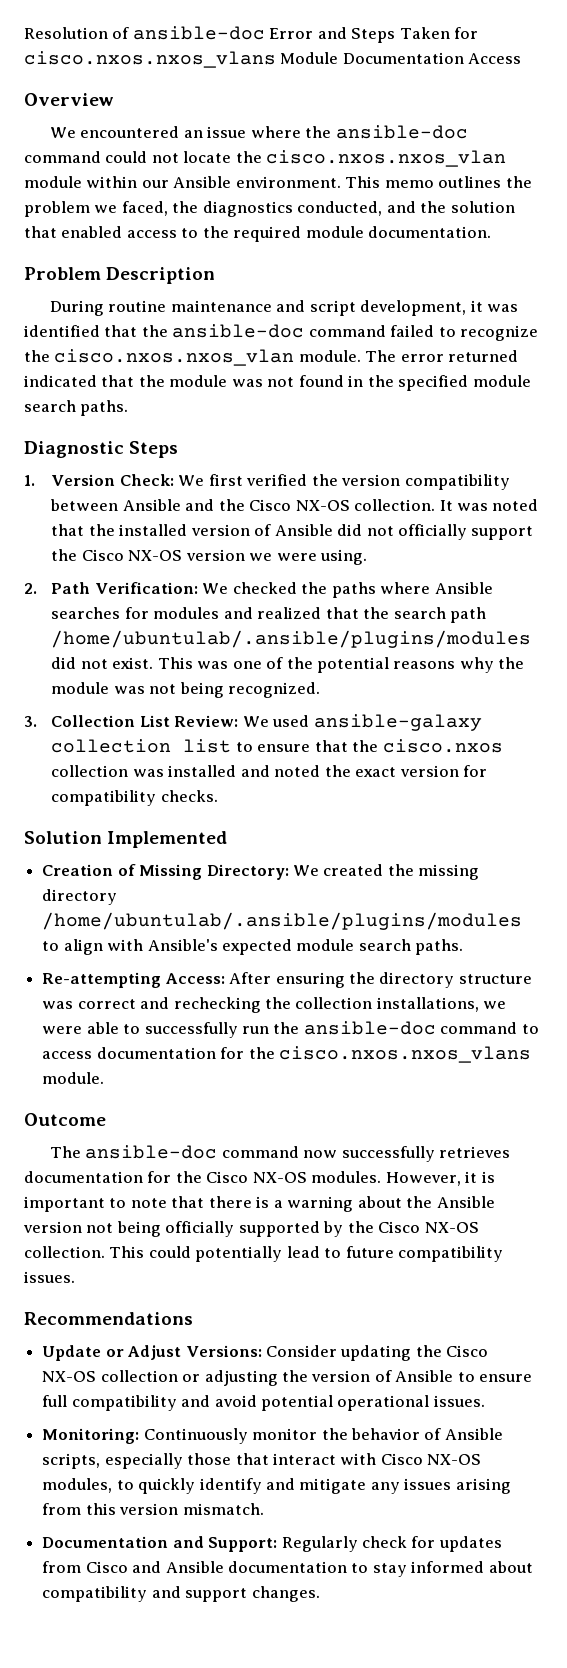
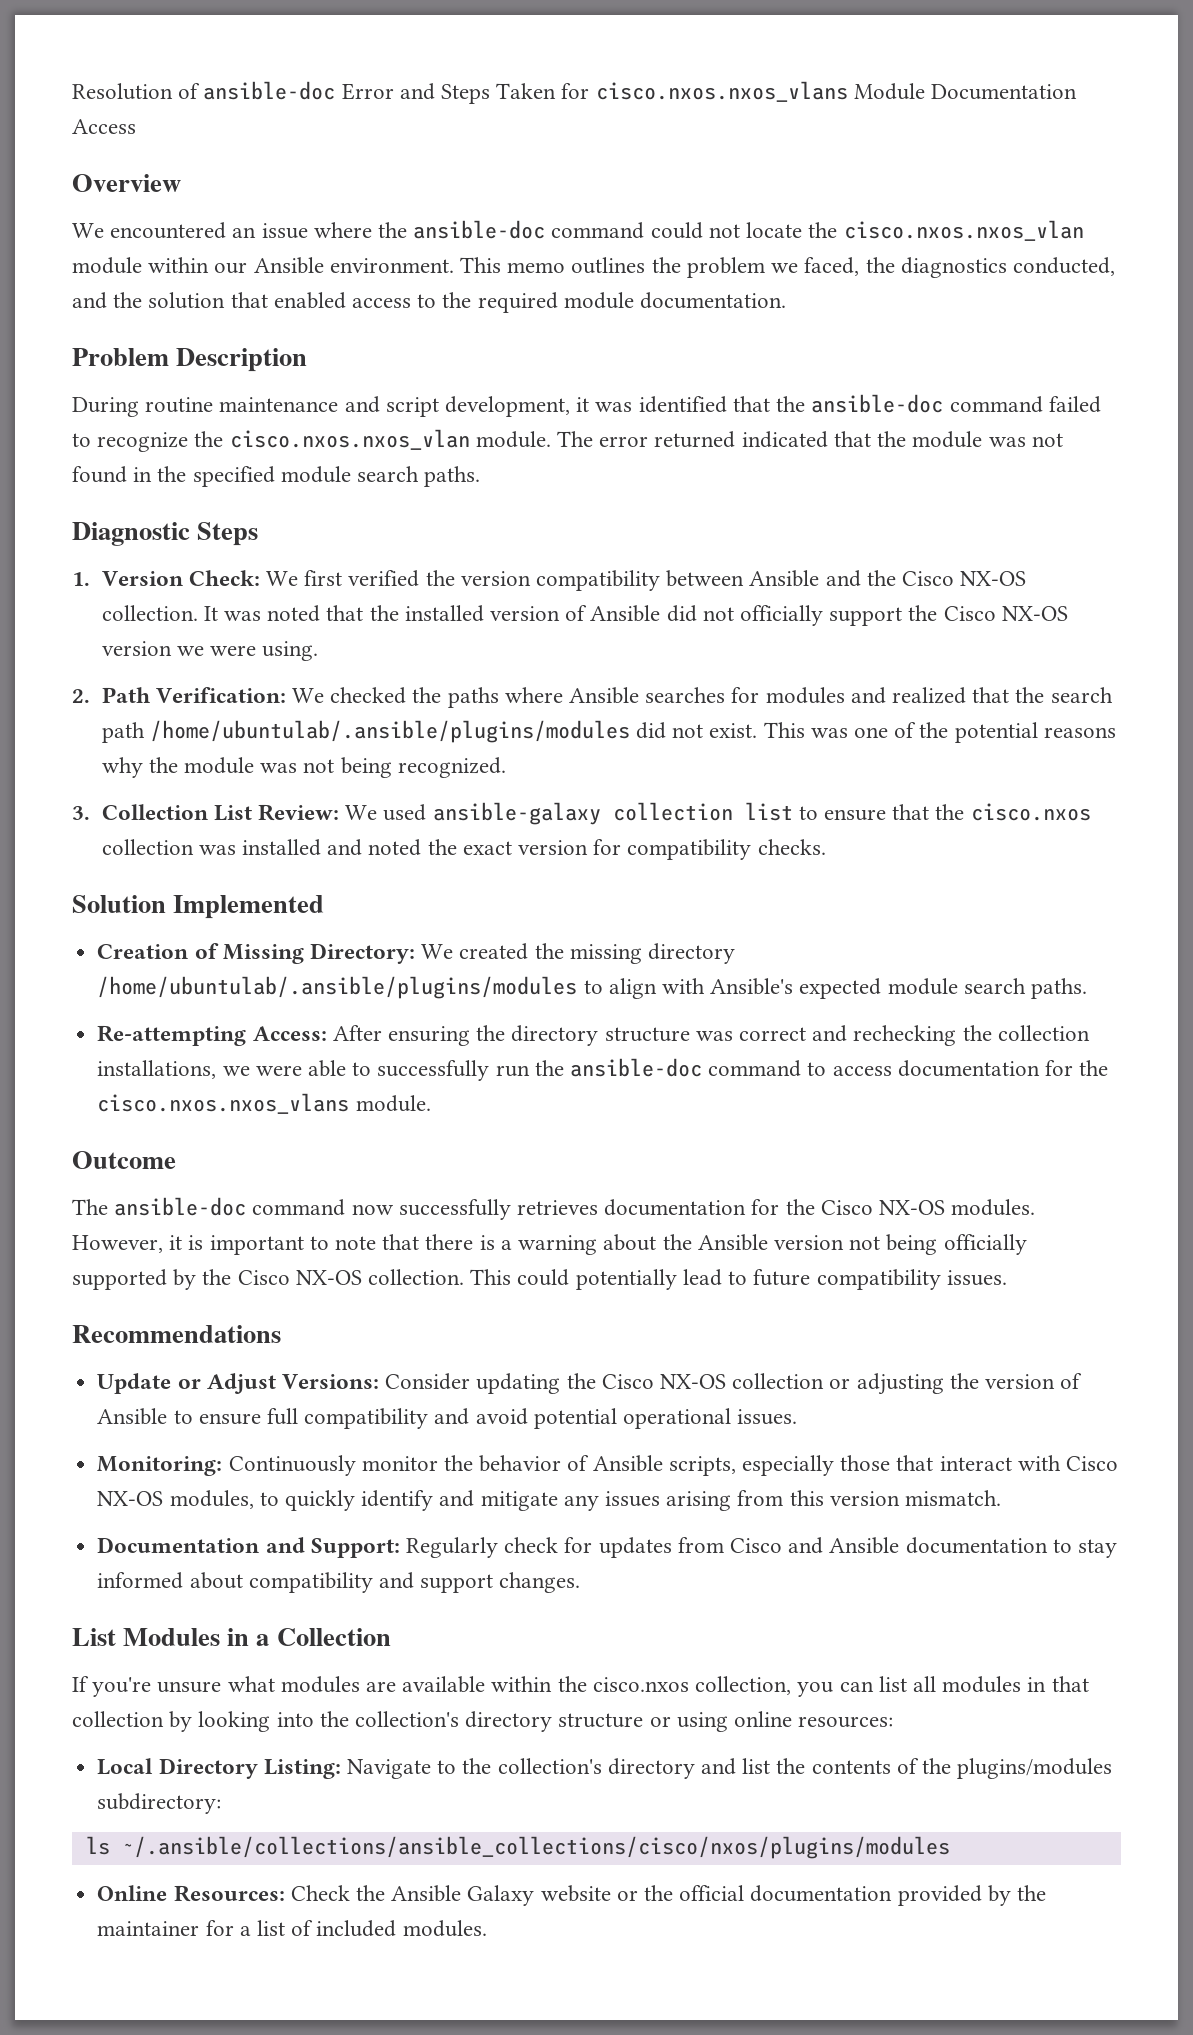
(320, 1594) none -> [72,1628,391,1646] [72,1676,1089,1697] [72,1711,894,1732] [97,1758,1113,1779] [97,1793,222,1814] [85,1836,950,1859] [97,1885,1047,1906] [97,1920,487,1937] // List Modules in a Collection // If you're unsure what modules are available within the cisco.nxos collection, you can list all modules in that collection by looking into the collection's directory structure or using online resources: // Local Directory Listing: Navigate to the collection's directory and list the contents of the plugins/modules subdirectory: // ls ~/.ansible/collections/ansible_collections/cisco/nxos/plugins/modules // Online Resources: Check the Ansible Galaxy website or the official documentation provided by the maintainer for a list of included modules.

